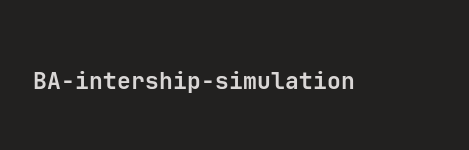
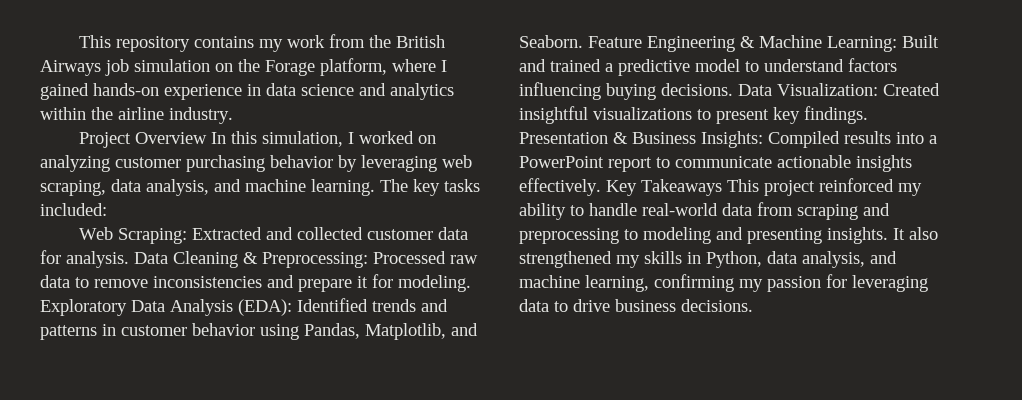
[33,71,355,93] BA-intership-simulation -> [79,34,446,52] [40,58,447,76] [40,83,454,100] [40,107,233,124] [79,131,437,148] [40,155,472,172] [40,179,480,196] [40,203,107,216] [79,227,469,244] [40,250,478,268] [40,274,471,292] [40,298,448,316] [40,323,478,340] [519,35,939,52] [519,58,897,76] [519,82,940,100] [519,106,868,124] [519,131,937,148] [519,155,912,172] [519,178,922,196] [519,202,890,220] [519,227,938,244] [519,251,897,268] [519,274,928,292] [519,299,753,312] This repository contains my work from the British Airways job simulation on the Forage platform, where I gained hands-on experience in data science and analytics within the airline industry. // Project Overview In this simulation, I worked on analyzing customer purchasing behavior by leveraging web scraping, data analysis, and machine learning. The key tasks included: // Web Scraping: Extracted and collected customer data for analysis. Data Cleaning & Preprocessing: Processed raw data to remove inconsistencies and prepare it for modeling. Exploratory Data Analysis (EDA): Identified trends and patterns in customer behavior using Pandas, Matplotlib, and Seaborn. Feature Engineering & Machine Learning: Built and trained a predictive model to understand factors influencing buying decisions. Data Visualization: Created insightful visualizations to present key findings. Presentation & Business Insights: Compiled results into a PowerPoint report to communicate actionable insights effectively. Key Takeaways This project reinforced my ability to handle real-world data from scraping and preprocessing to modeling and presenting insights. It also strengthened my skills in Python, data analysis, and machine learning, confirming my passion for leveraging data to drive business decisions.

